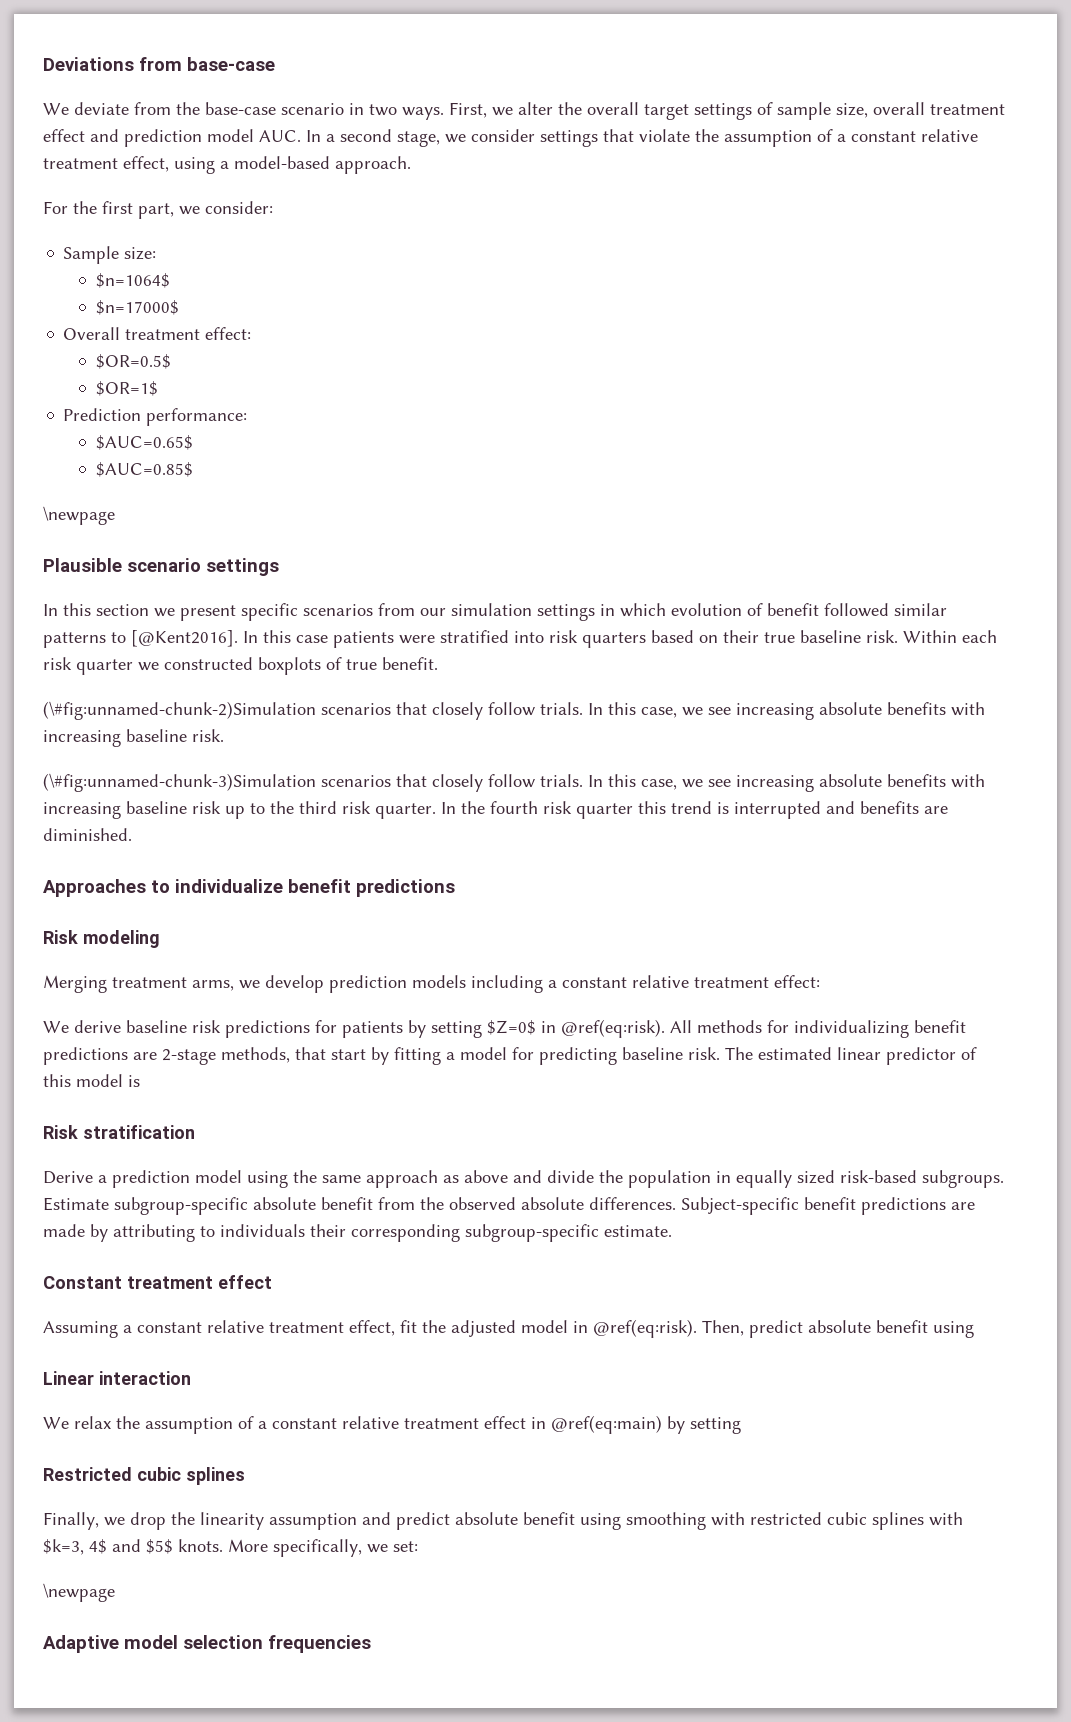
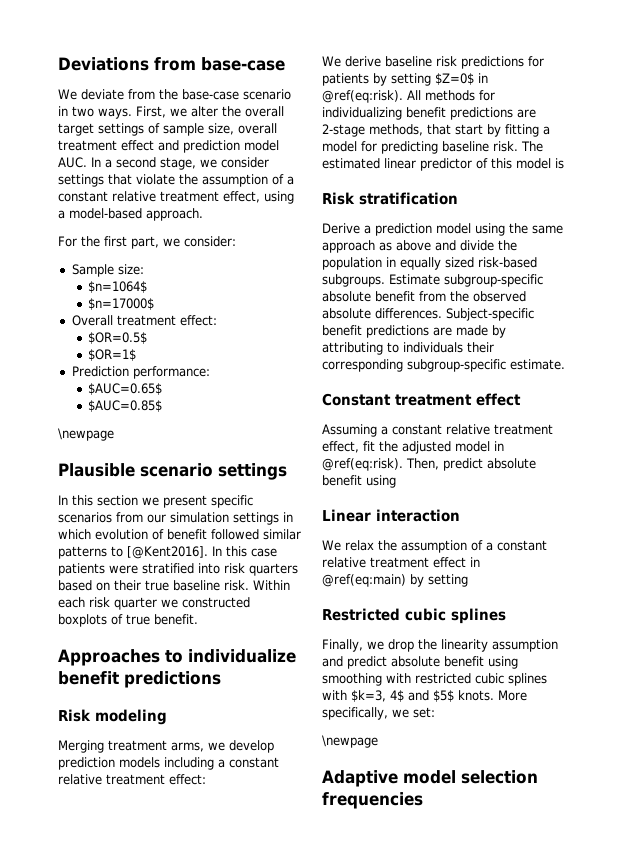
[43,701,985,720] [43,729,224,747] [43,773,985,792] [43,801,948,819] [43,828,132,841] // (\#fig:unnamed-chunk-2)Simulation scenarios that closely follow trials. In this case, we see increasing absolute benefits with increasing baseline risk. // (\#fig:unnamed-chunk-3)Simulation scenarios that closely follow trials. In this case, we see increasing absolute benefits with increasing baseline risk up to the third risk quarter. In the fourth risk quarter this trend is interrupted and benefits are diminished. -> (198, 619) none

